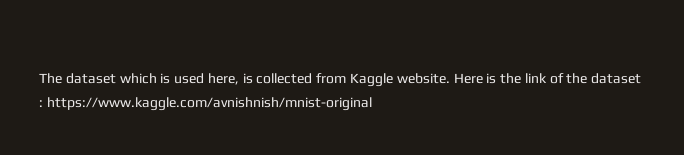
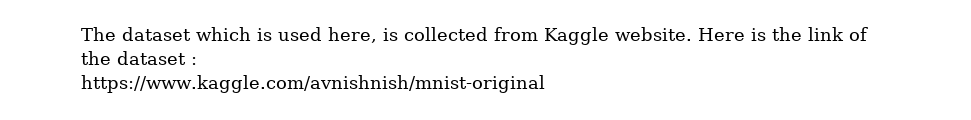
(43, 103) none -> (197, 61) //

